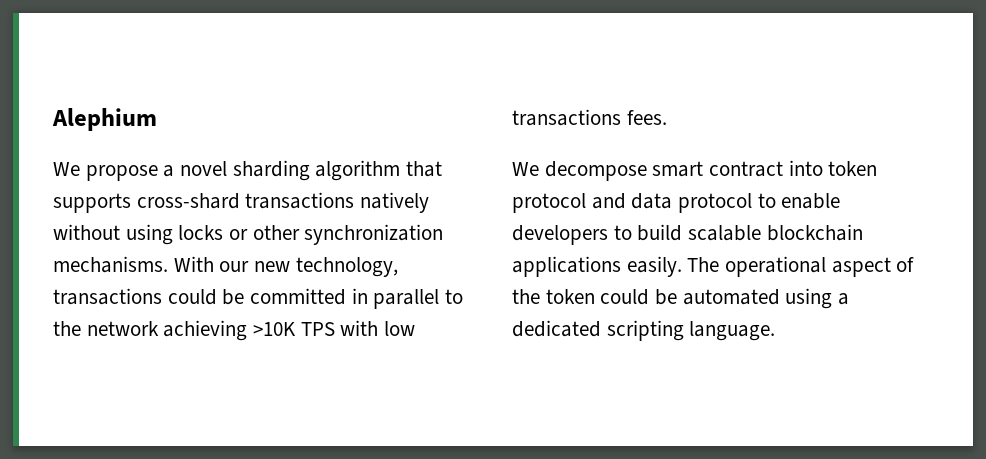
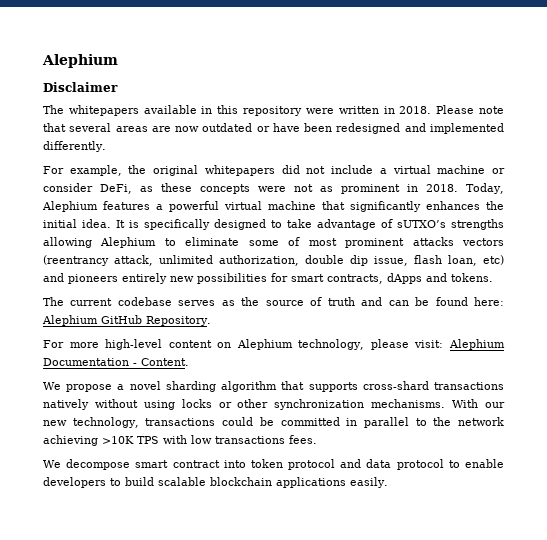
[52,108,157,131] Alephium -> [42,54,118,68] [43,82,118,92] [43,105,504,116] [43,123,504,134] [43,141,106,152] [43,165,506,176] [43,183,505,194] [42,201,504,212] [43,219,504,230] [43,237,505,248] [43,255,504,266] [43,273,493,284] [43,297,504,306] [42,315,211,326] [43,339,506,350] [43,358,189,366] Alephium // Disclaimer // The whitepapers available in this repository were written in 2018. Please note that several areas are now outdated or have been redesigned and implemented differently. // For example, the original whitepapers did not include a virtual machine or consider DeFi, as these concepts were not as prominent in 2018. Today, Alephium features a powerful virtual machine that significantly enhances the initial idea. It is specifically designed to take advantage of sUTXO’s strengths allowing Alephium to eliminate some of most prominent attacks vectors (reentrancy attack, unlimited authorization, double dip issue, flash loan, etc) and pioneers entirely new possibilities for smart contracts, dApps and tokens. // The current codebase serves as the source of truth and can be found here: Alephium GitHub Repository. // For more high-level content on Alephium technology, please visit: Alephium Documentation - Content.
[687,256,915,277] [512,288,850,309] [512,320,776,341] The operational aspect of the token could be automated using a dedicated scripting language. -> (388, 482) none

